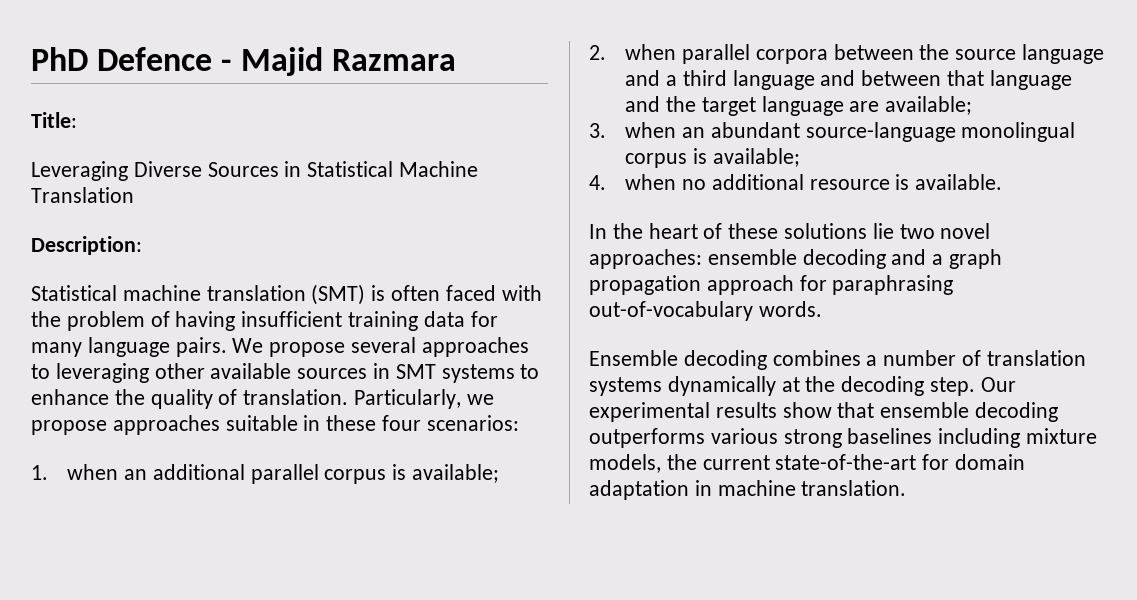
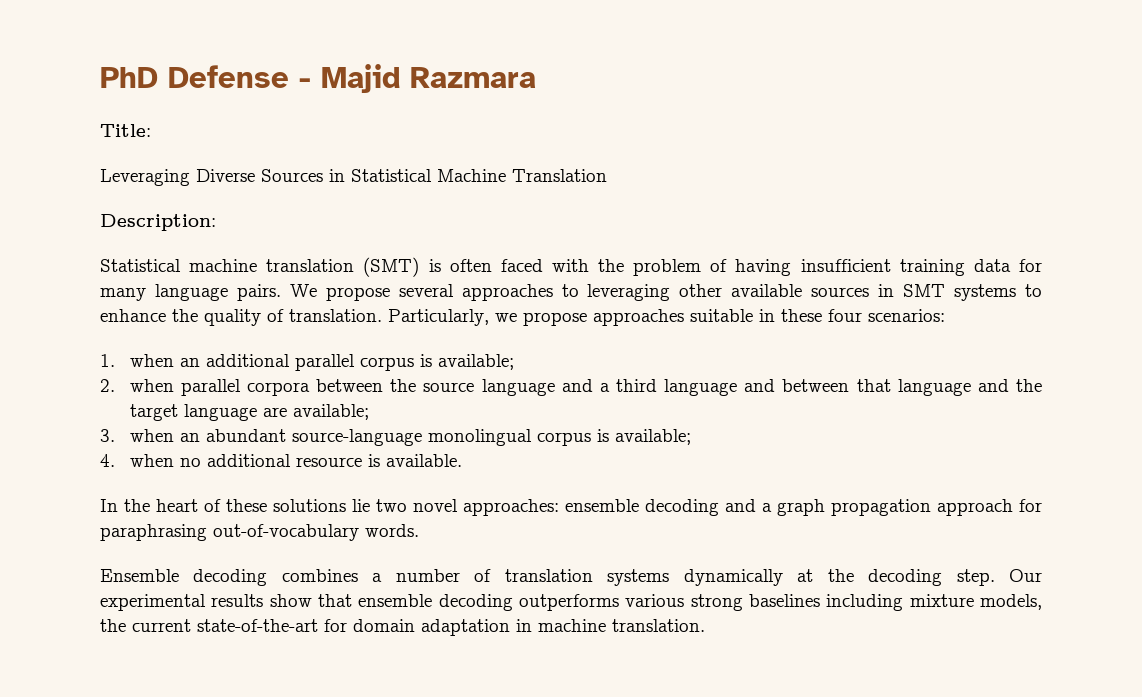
[97,47,213,71] Defence -> [168,65,289,88] Defense

